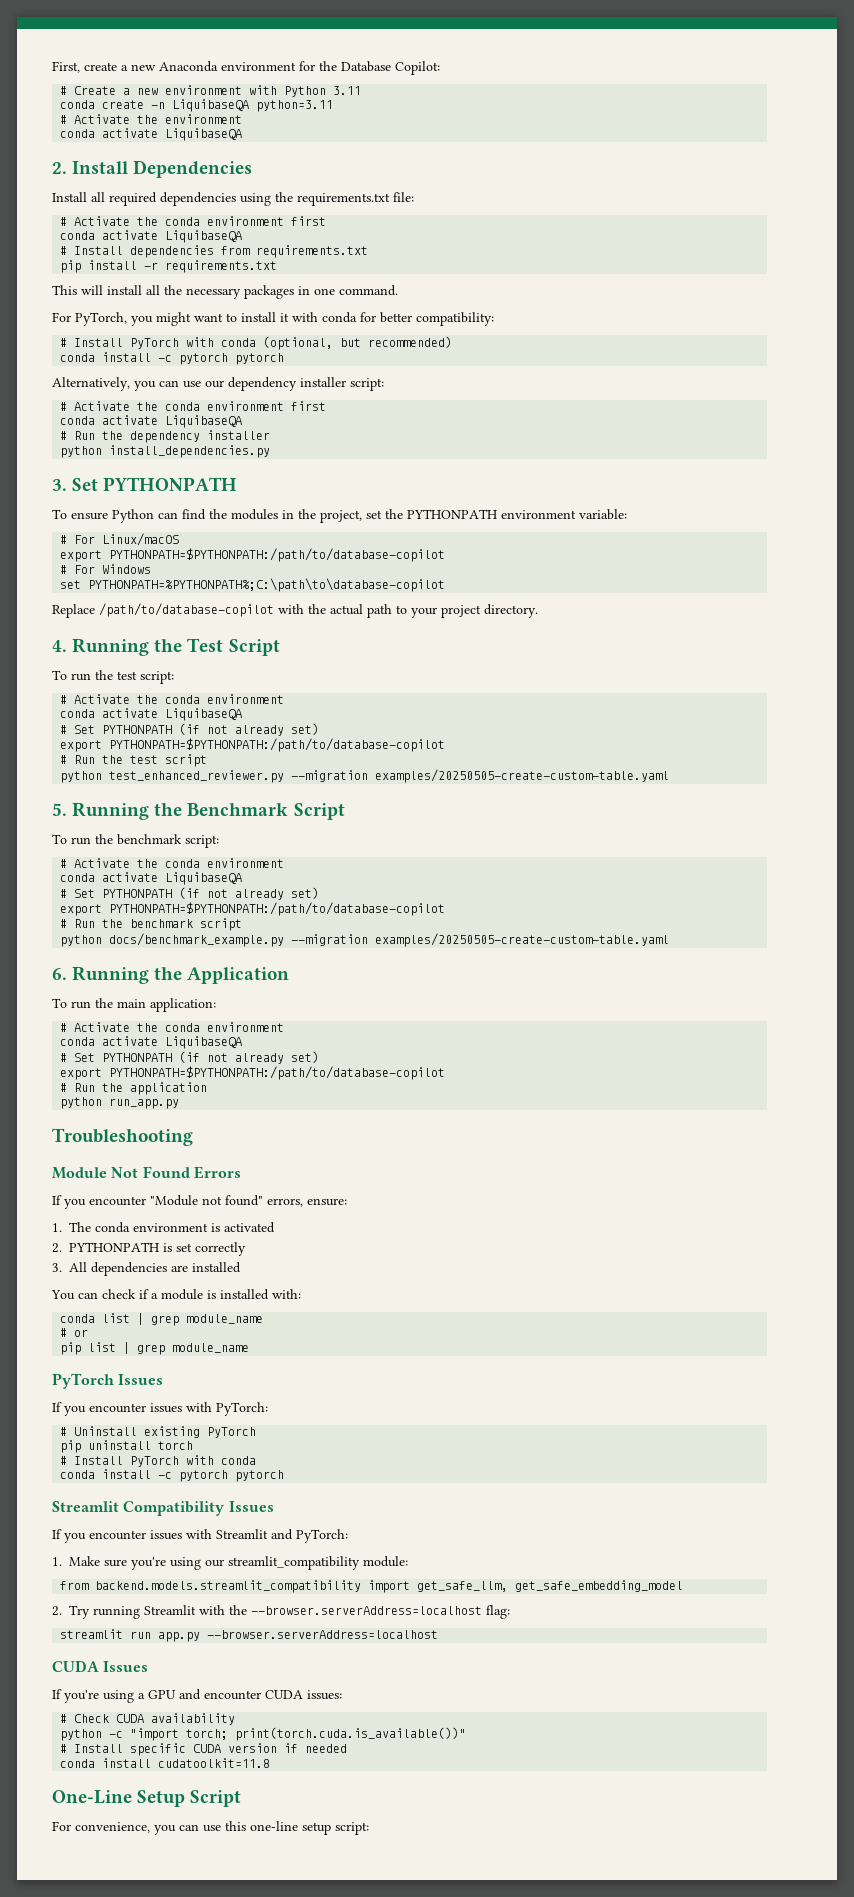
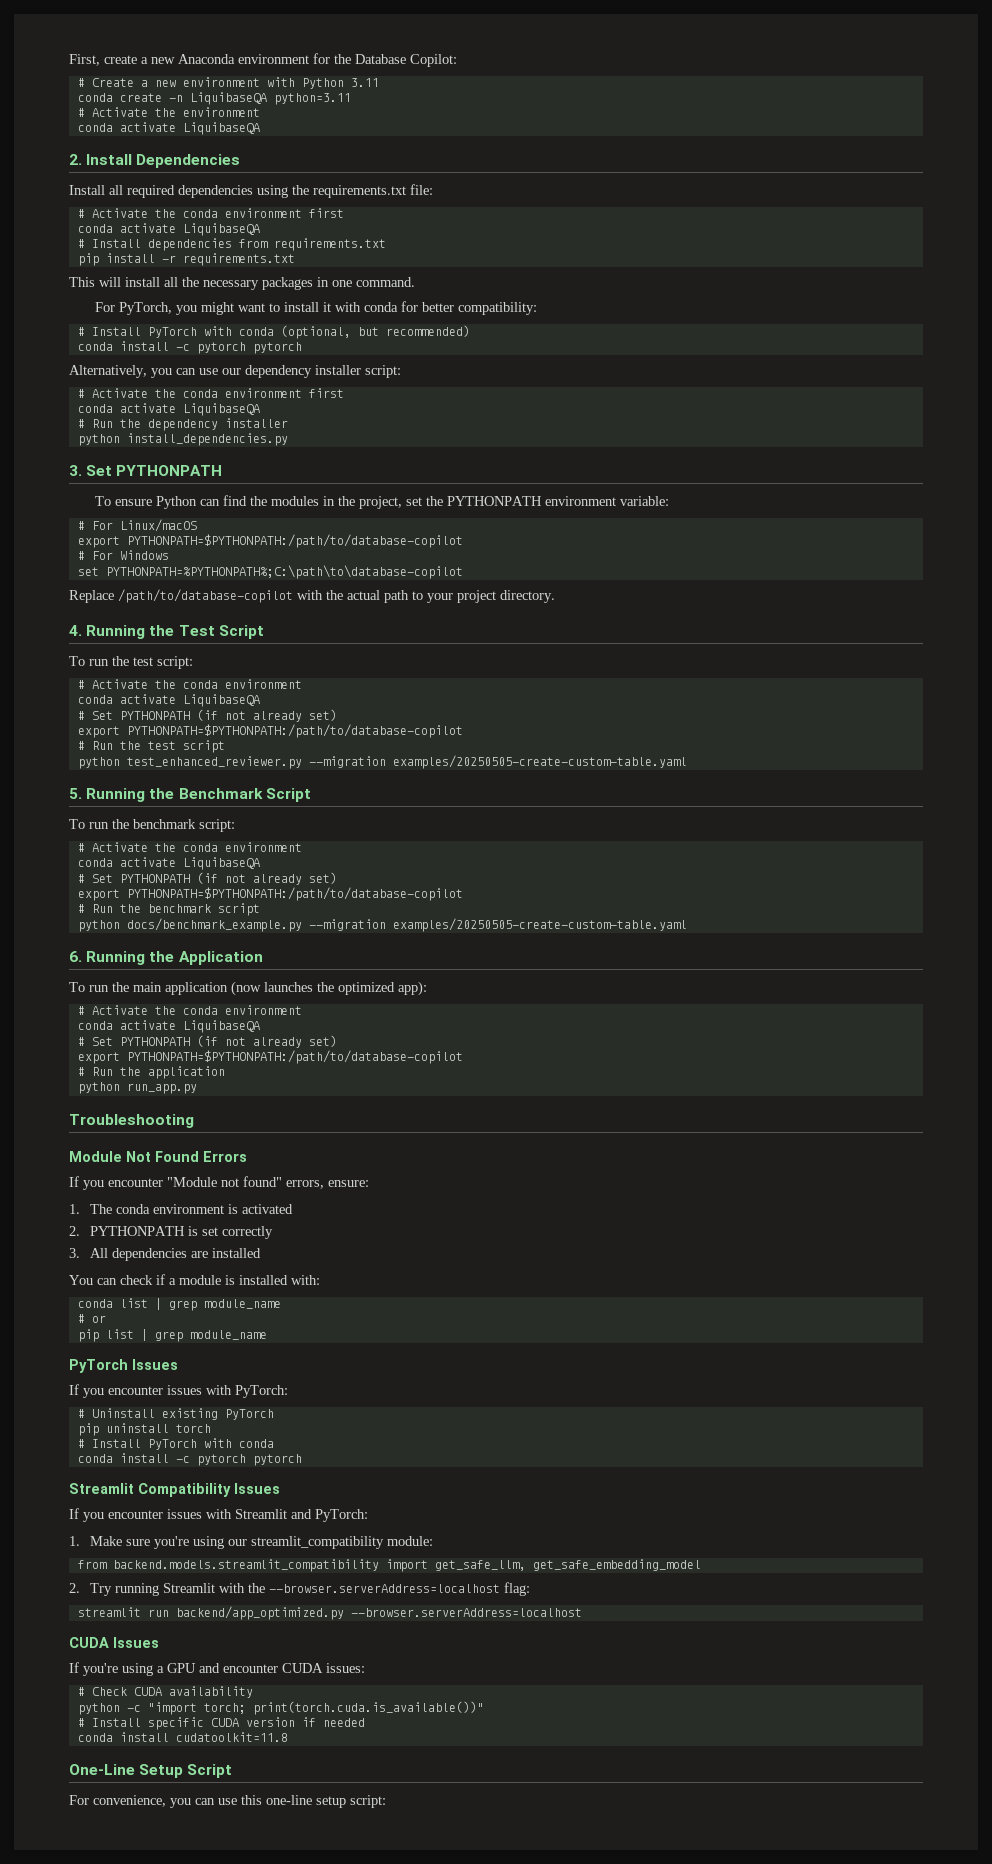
[150,998,216,1012] application: -> [165,981,427,996] application (now launches the optimized app):
[158,1632,201,1642] app.py -> [175,1606,344,1620] backend/app_optimized.py

